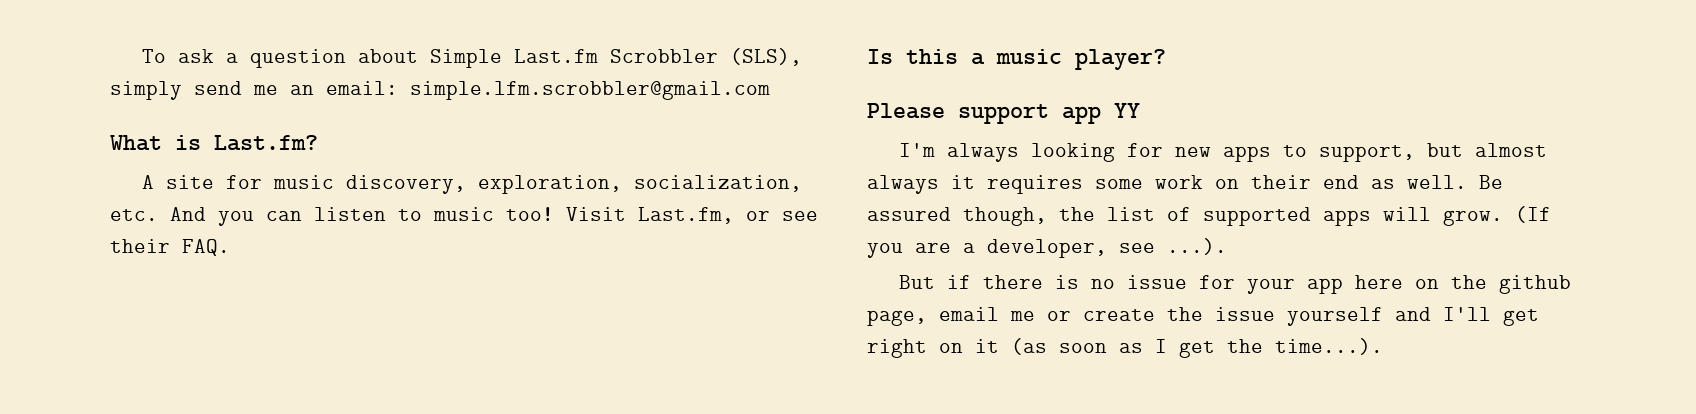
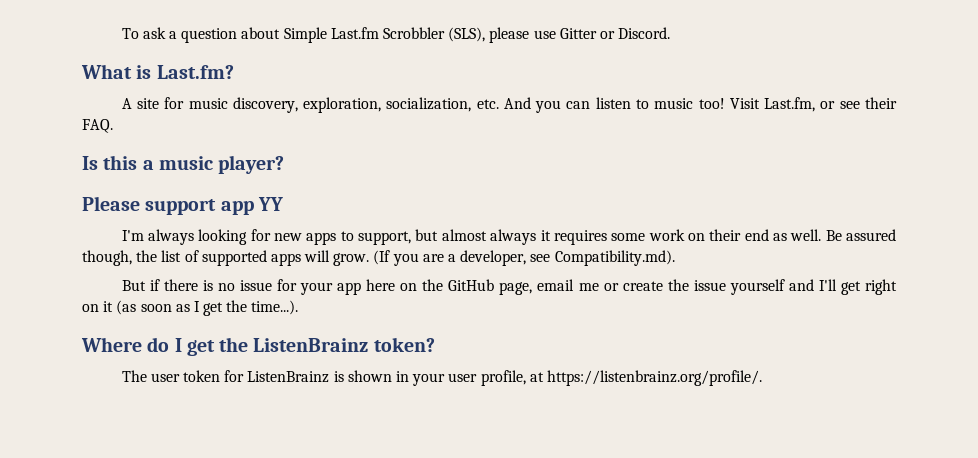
[110,81,770,100] simply send me an email: simple.lfm.scrobbler@gmail.com -> [489,27,671,43] please use Gitter or Discord.
[1167,238,1227,255] ...). -> [554,250,675,266] Compatibility.md).
[1499,275,1572,294] github -> [448,279,495,291] GitHub
(1383, 346) none -> [81,337,435,356] [121,370,762,386] // Where do I get the ListenBrainz token? // The user token for ListenBrainz is shown in your user profile, at https://listenbrainz.org/profile/.

